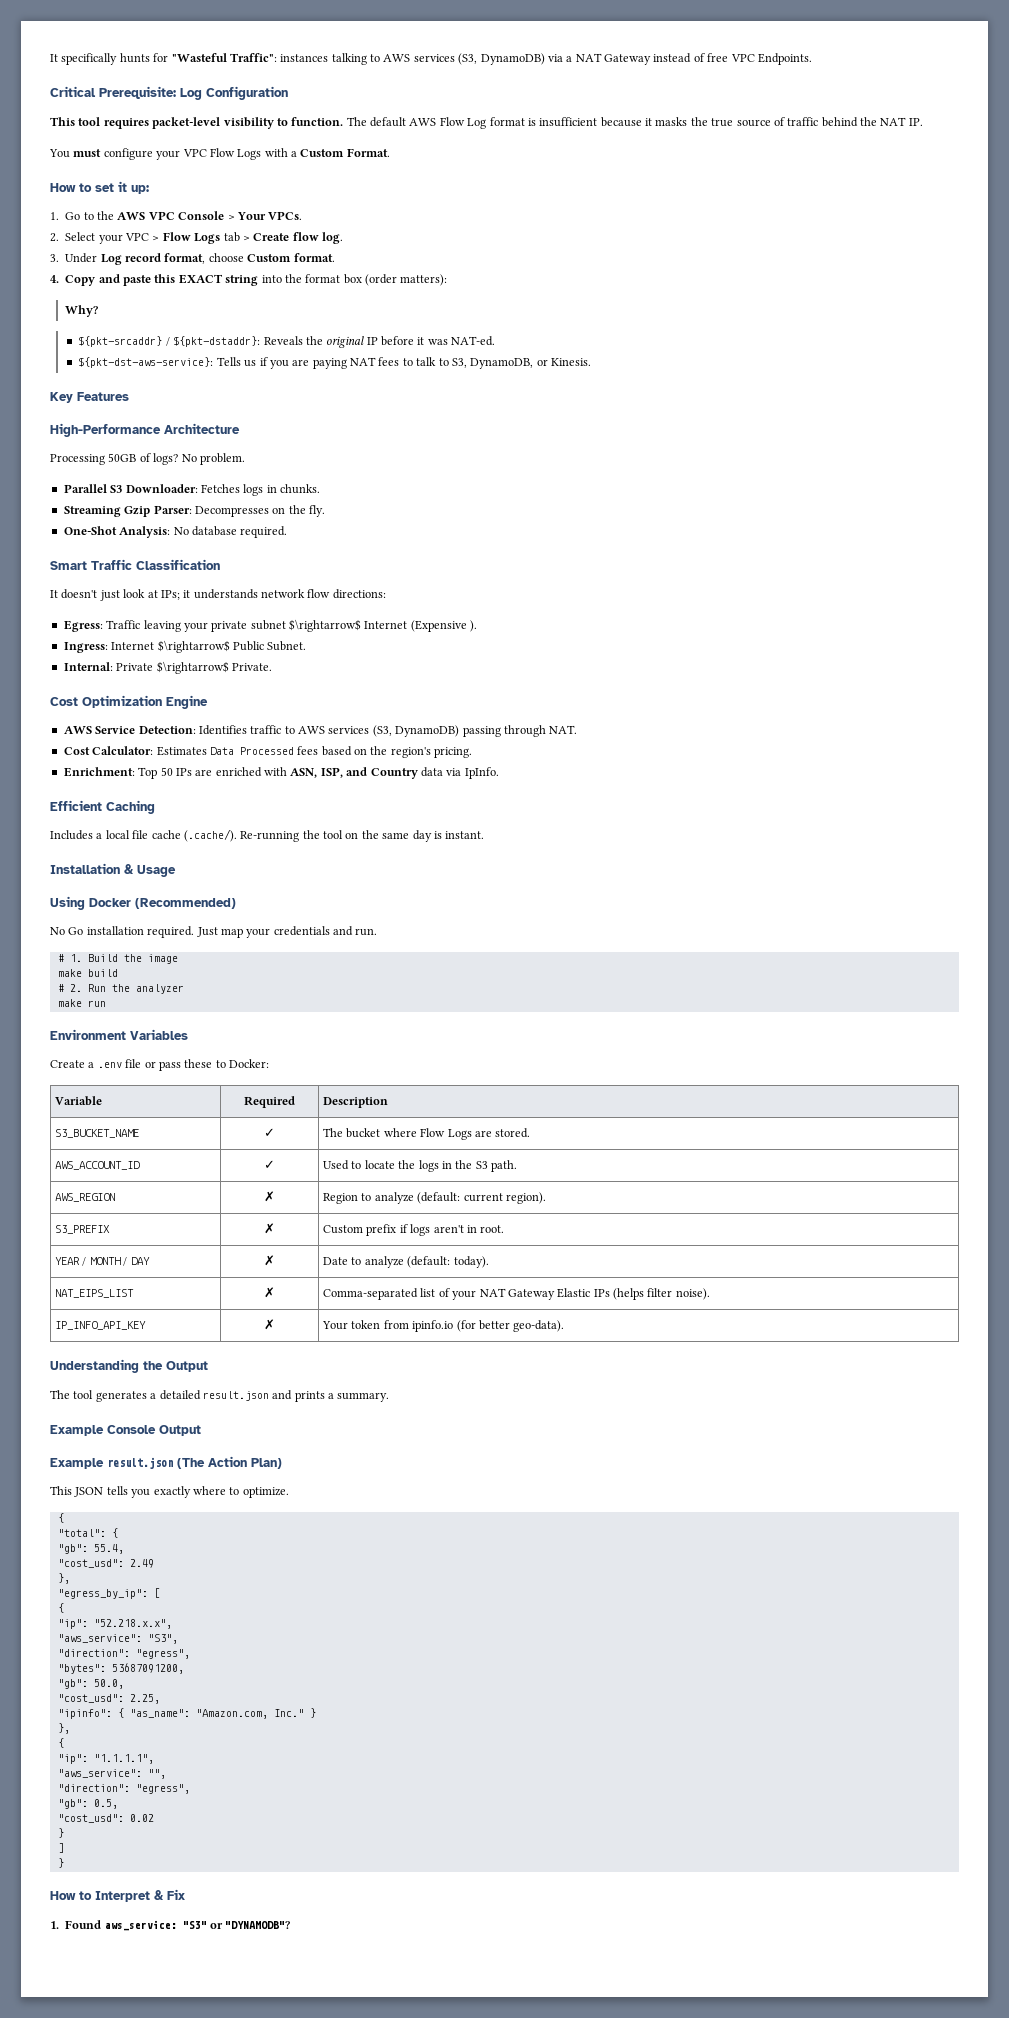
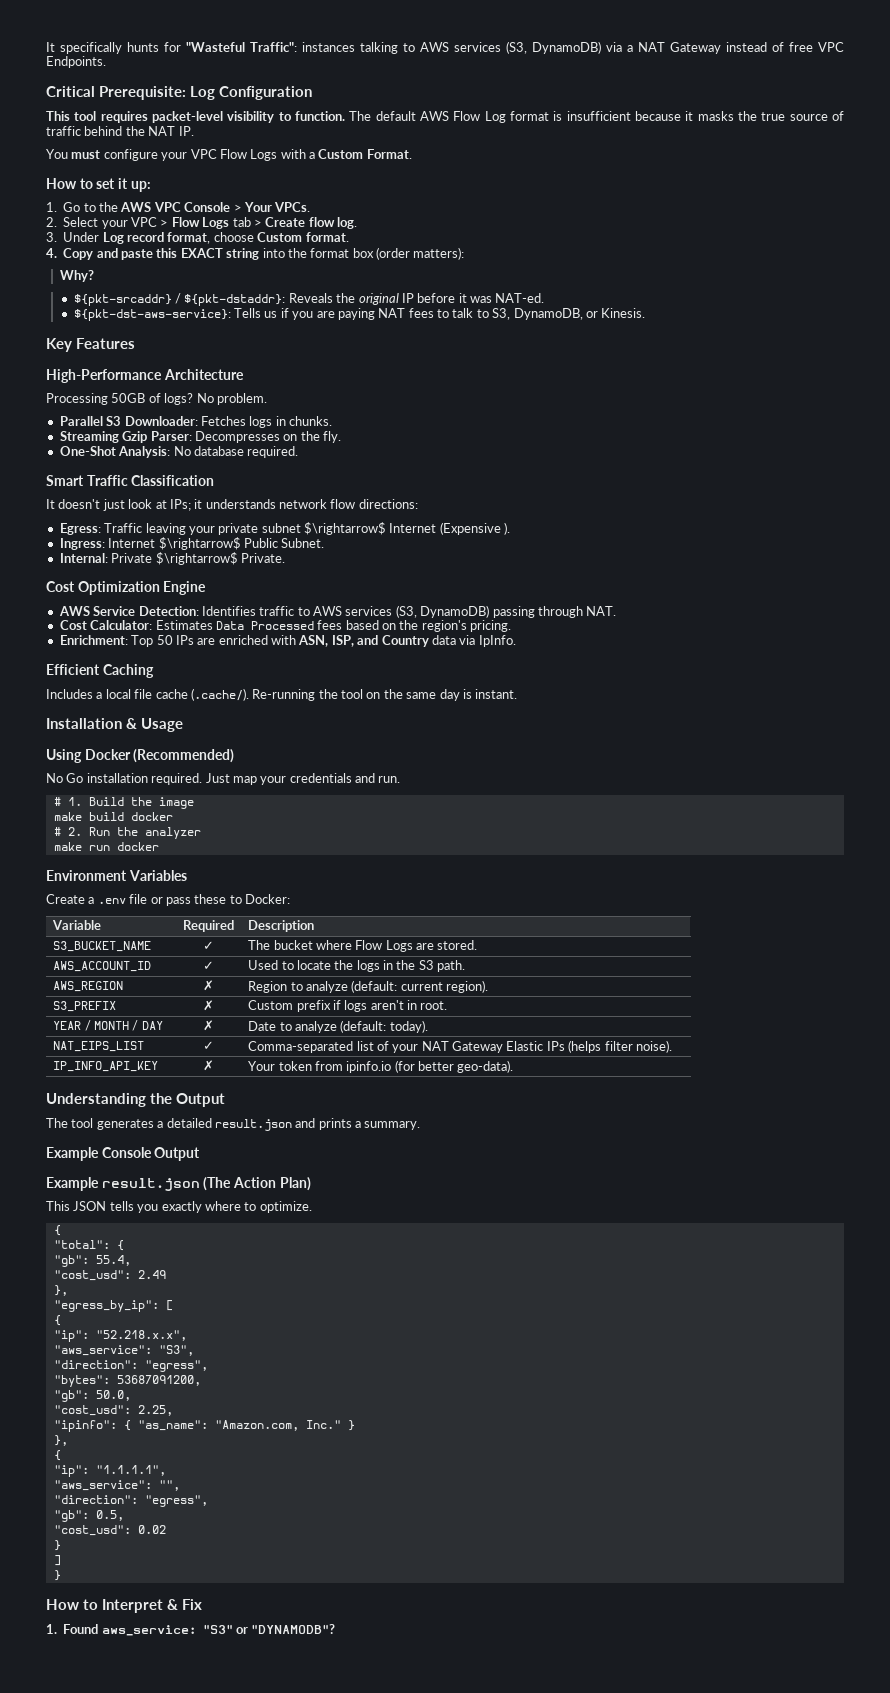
(118, 973) none -> [130,812,173,821] docker
(106, 1003) none -> [116,842,159,851] docker
[264,1287,275,1298] ✗ -> [202,1041,214,1050] ✓

